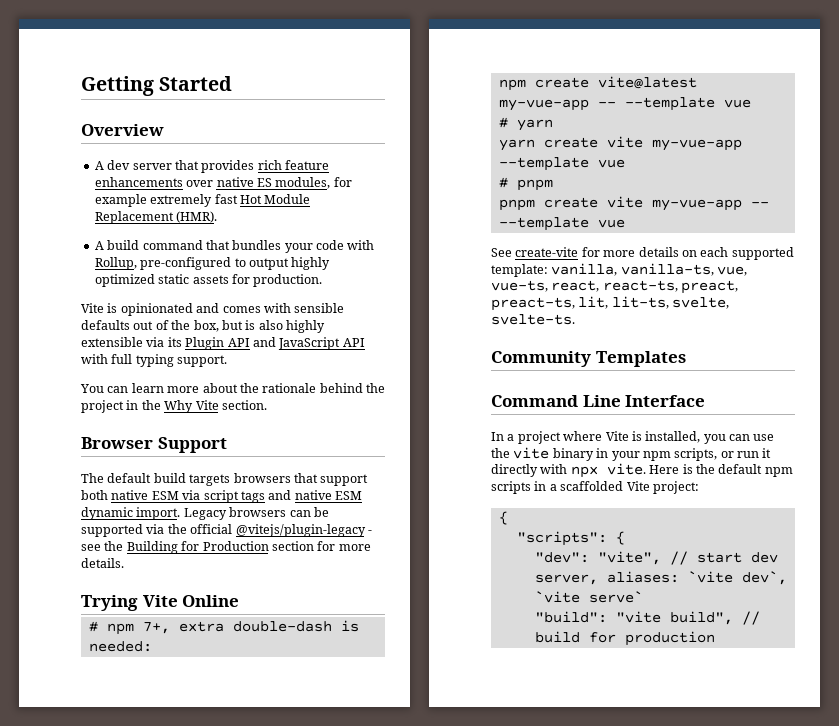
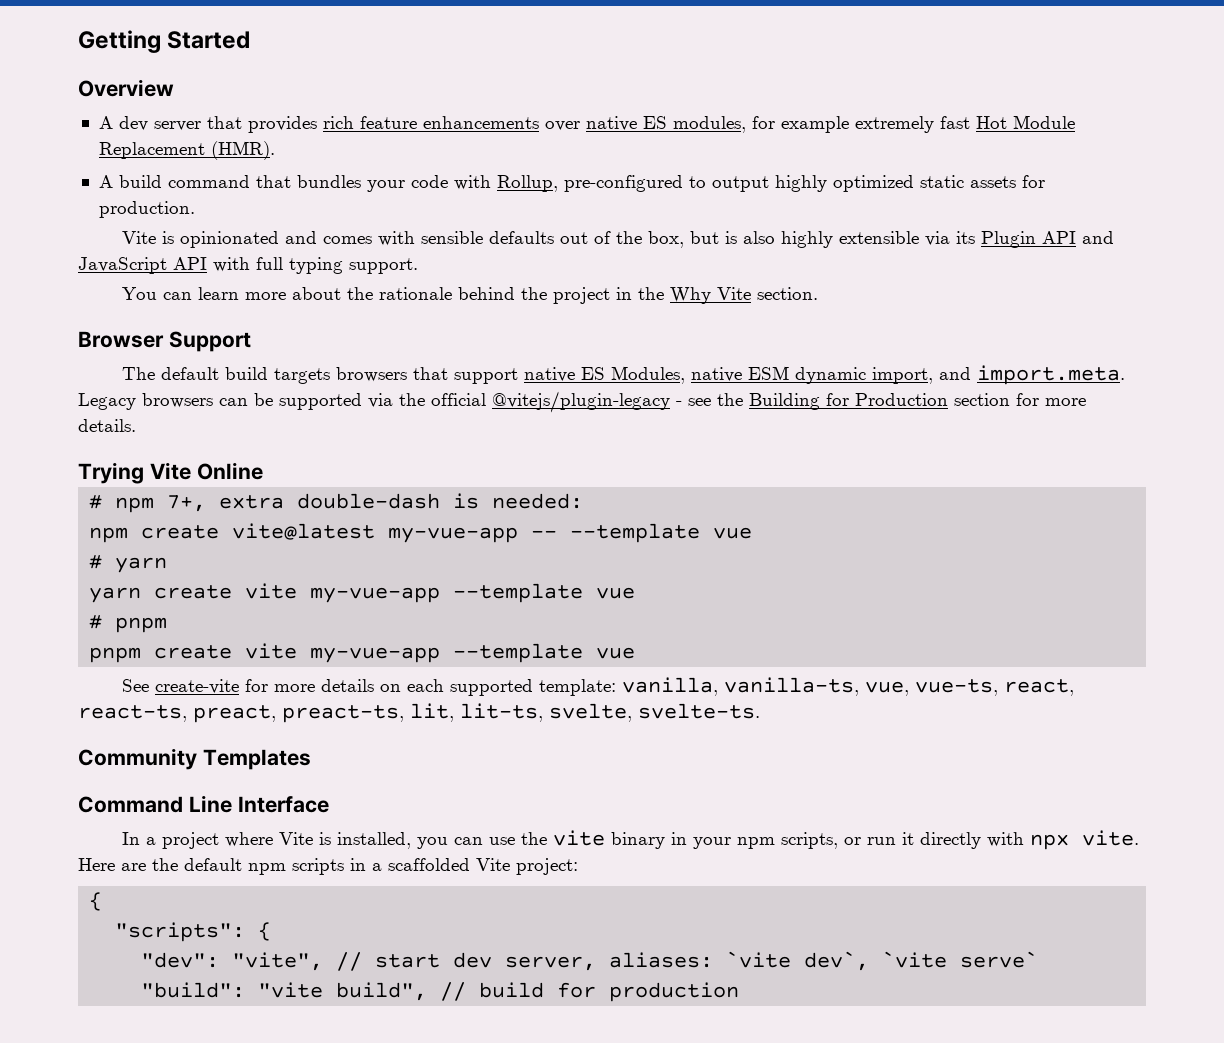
[81,490,362,503] [81,507,181,520] both native ESM via script tags and native ESM dynamic import. -> [524,365,1126,385] native ES Modules, native ESM dynamic import, and import.meta.
[750,202,769,207] -- -> (441, 655) none
[682,464,693,474] is -> [121,863,146,871] are

